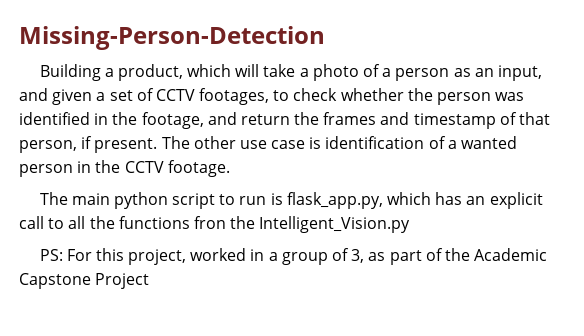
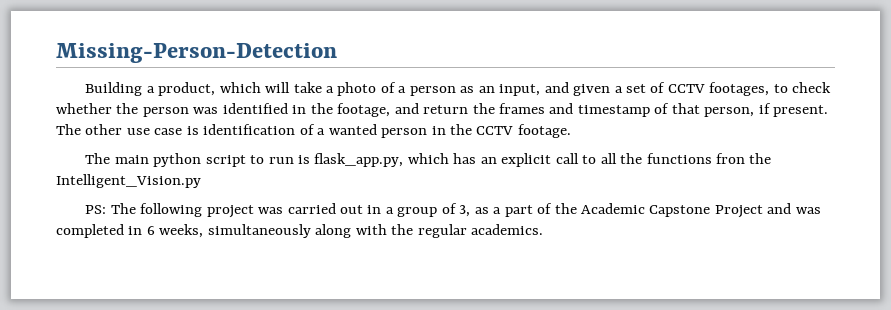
[66,248,247,265] For this project, worked -> [110,203,363,218] The following project was carried out
(386, 256) none -> [493,207,502,214] a
(150, 281) none -> [767,203,821,214] [56,224,544,238] and was completed in 6 weeks, simultaneously along with the regular academics.

